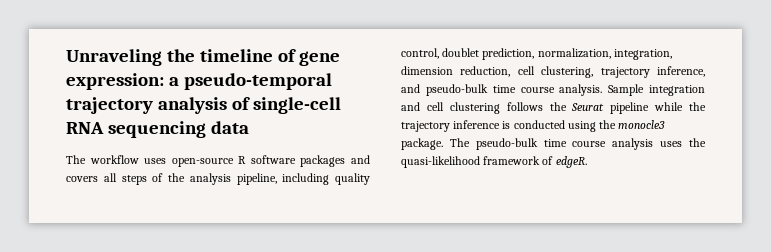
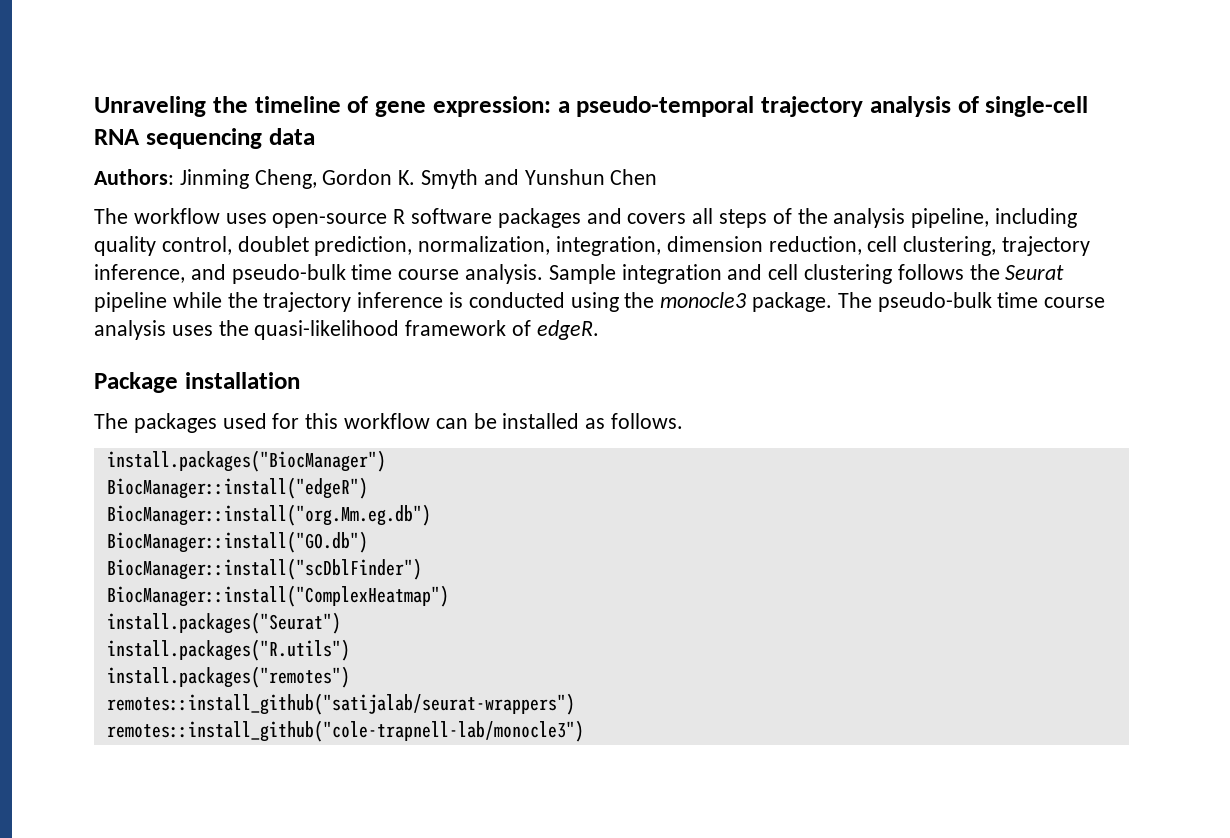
(249, 127) none -> [94,169,658,189] // Authors: Jinming Cheng, Gordon K. Smyth and Yunshun Chen
(587, 162) none -> [94,372,300,393] [94,413,684,433] [106,450,386,472] [106,477,368,499] [106,504,431,526] [106,531,368,553] [106,558,422,580] [106,585,449,607] [106,612,341,634] [106,639,350,661] [106,666,350,688] [106,693,575,715] [106,720,584,742] // Package installation // The packages used for this workflow can be installed as follows. // install.packages("BiocManager") // BiocManager::install("edgeR") // BiocManager::install("org.Mm.eg.db") // BiocManager::install("GO.db") // BiocManager::install("scDblFinder") // BiocManager::install("ComplexHeatmap") // install.packages("Seurat") // install.packages("R.utils") // install.packages("remotes") // remotes::install_github("satijalab/seurat-wrappers") // remotes::install_github("cole-trapnell-lab/monocle3")

